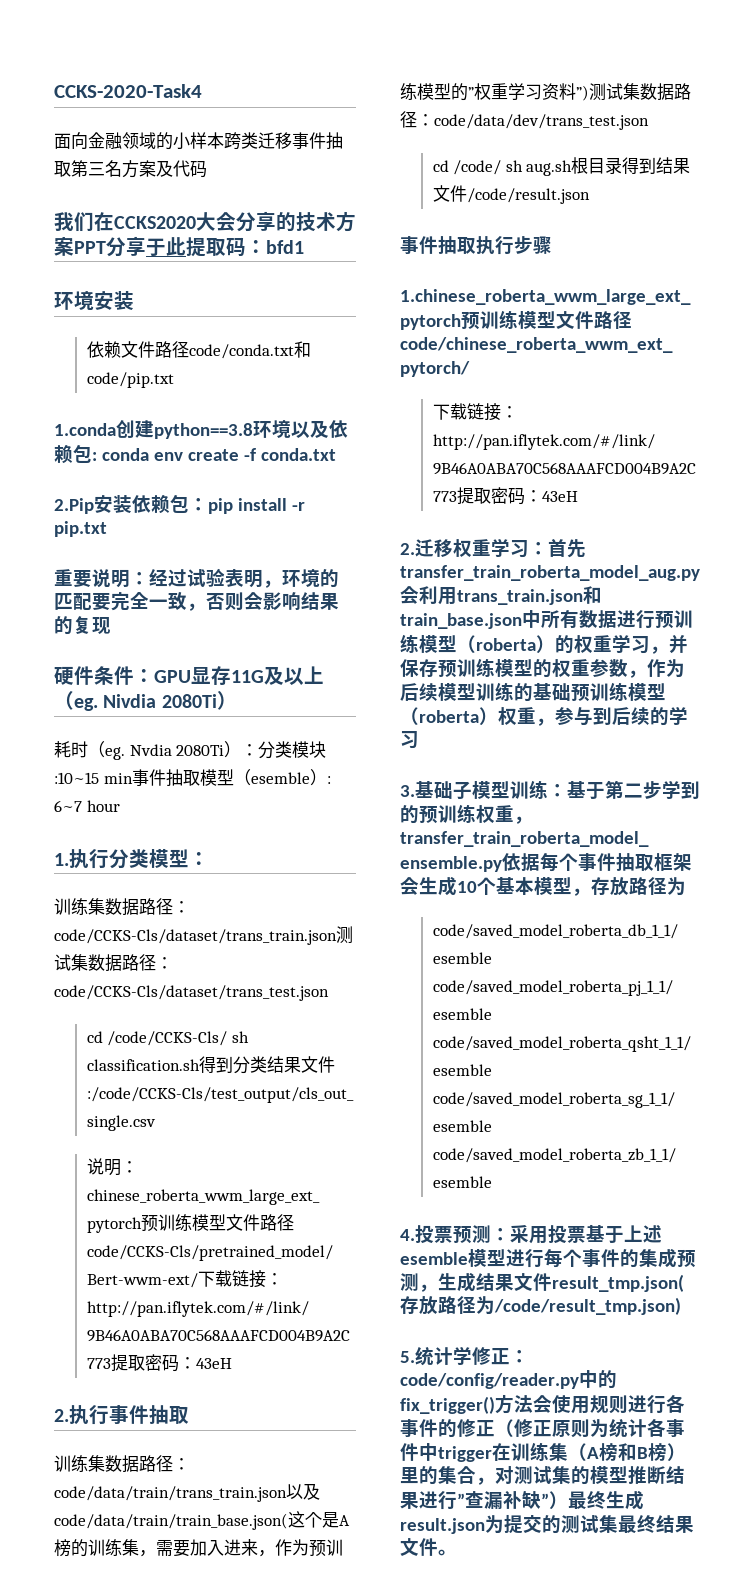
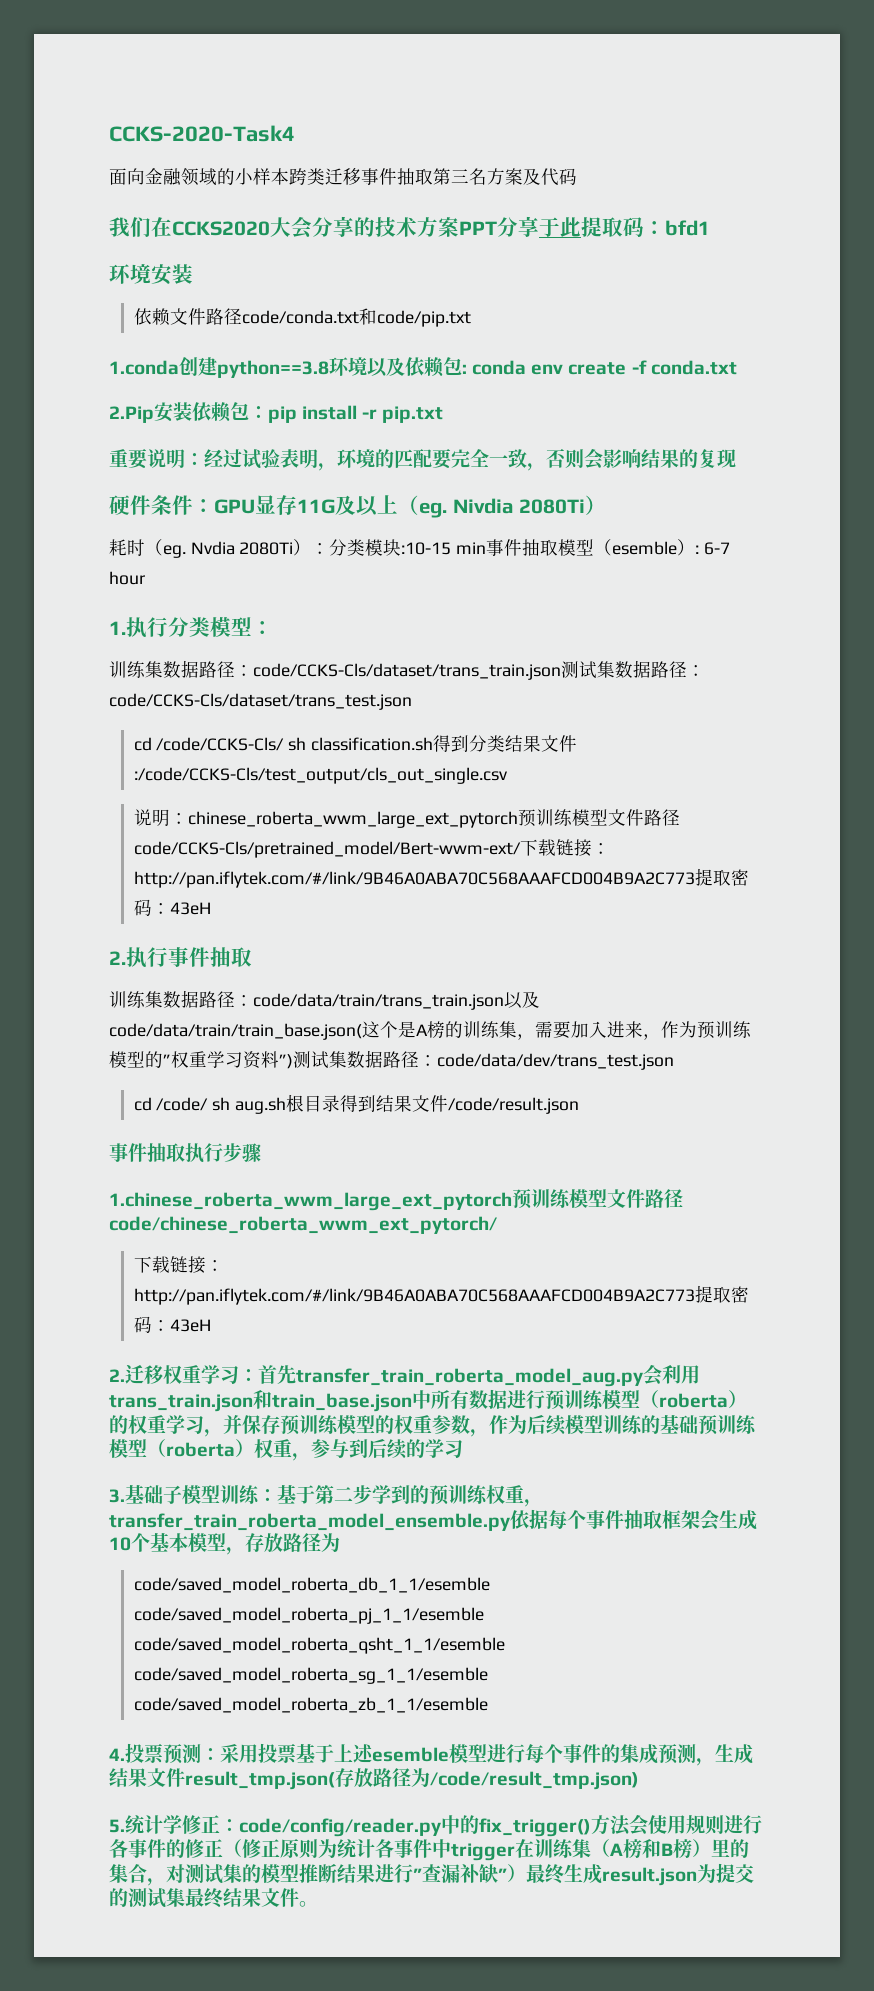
[54,772,99,784] :10~15 -> [401,542,452,555] :10-15
[54,800,82,812] 6~7 -> [703,542,730,555] 6-7

